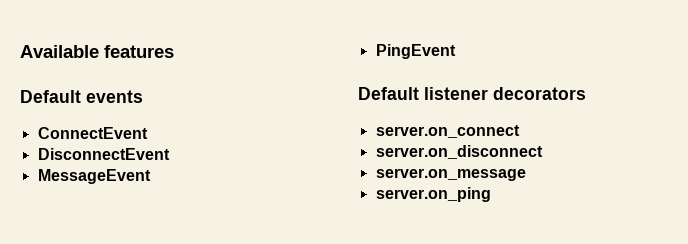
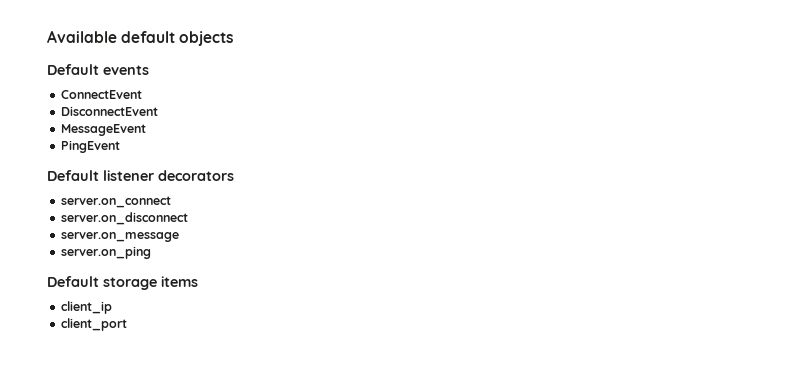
[104,45,174,58] features -> [121,31,234,46] default objects
(491, 194) none -> [47,276,198,290] [60,301,112,314] [60,318,127,331] // Default storage items // client_ip // client_port

